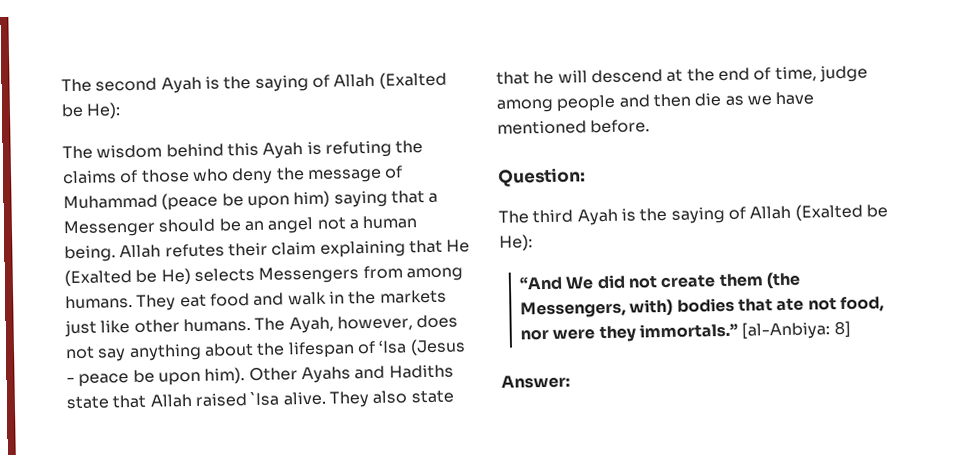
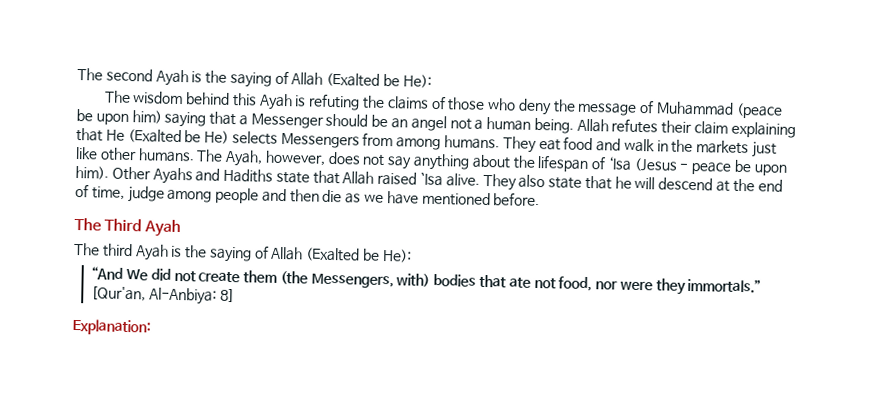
[497,167,586,187] Question: -> [74,217,182,238] The Third Ayah
[741,321,831,340] [al-Anbiya: -> [91,286,217,305] [Qur'an, Al-Anbiya:
[501,374,570,389] Answer: -> [72,318,151,336] Explanation:

